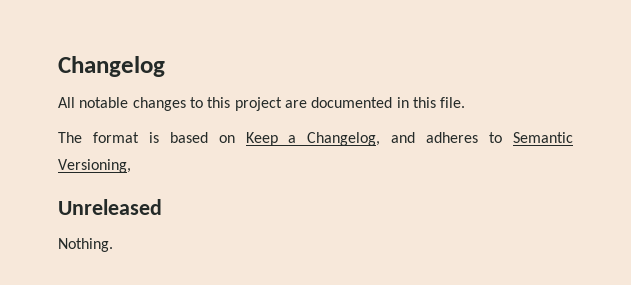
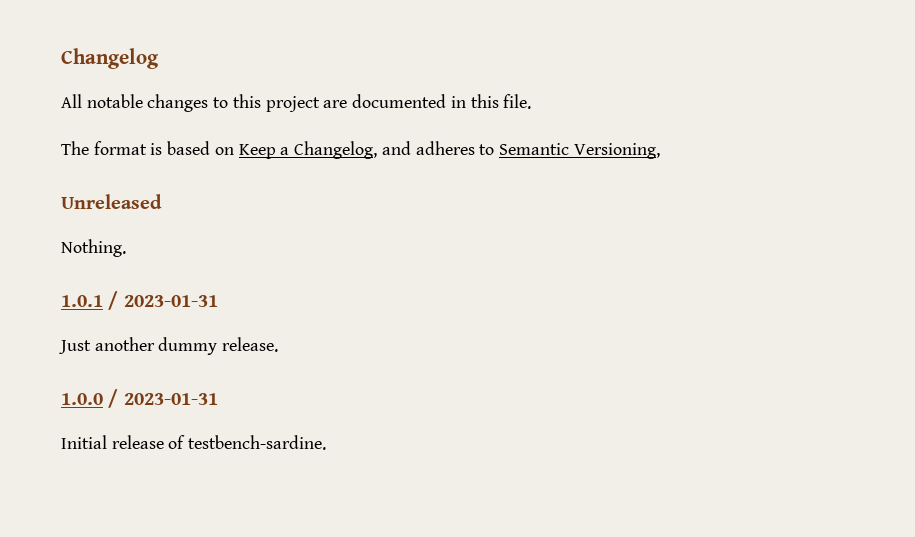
(113, 245) none -> [61,291,218,310] [59,337,279,355] [61,389,218,408] [61,435,327,450] // 1.0.1 / 2023-01-31 // Just another dummy release. // 1.0.0 / 2023-01-31 // Initial release of testbench-sardine.

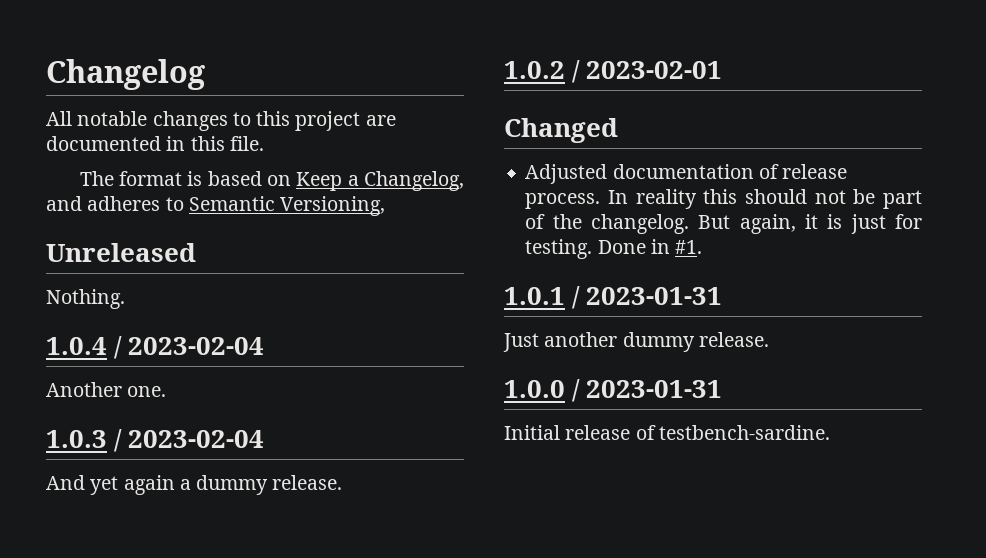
(126, 248) none -> [46,336,265,359] [46,382,167,397] [46,429,265,452] [46,475,343,495] [504,60,723,83] [504,118,618,143] [525,164,848,184] [525,189,922,209] [525,214,923,234] [525,239,703,259] // 1.0.4 / 2023-02-04 // Another one. // 1.0.3 / 2023-02-04 // And yet again a dummy release. // 1.0.2 / 2023-02-01 // Changed // Adjusted documentation of release process. In reality this should not be part of the changelog. But again, it is just for testing. Done in #1.

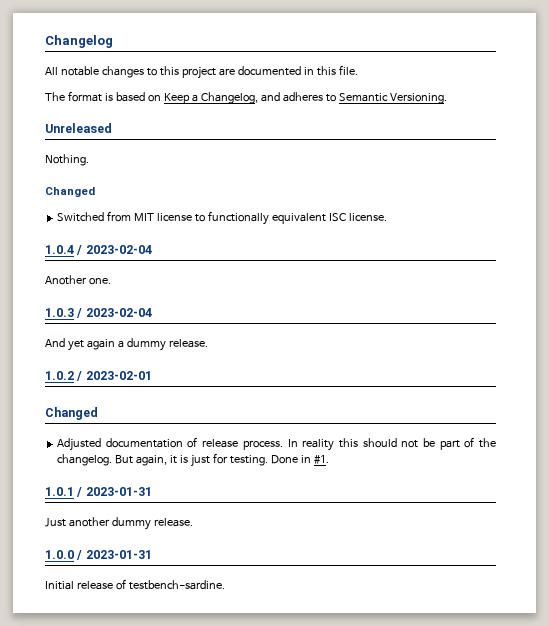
[280,196,386,216] Versioning, -> [389,93,447,104] Versioning.
(125, 299) none -> [45,187,95,197] [57,211,387,225] // Changed // Switched from MIT license to functionally equivalent ISC license.

